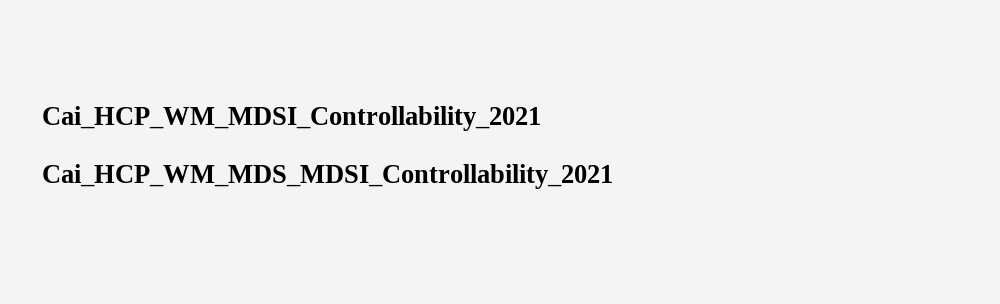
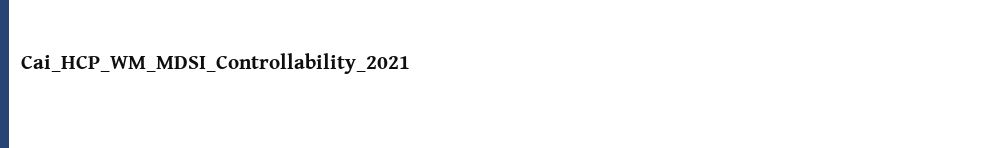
[42,164,613,189] // Cai_HCP_WM_MDS_MDSI_Controllability_2021 -> (410, 63) none

